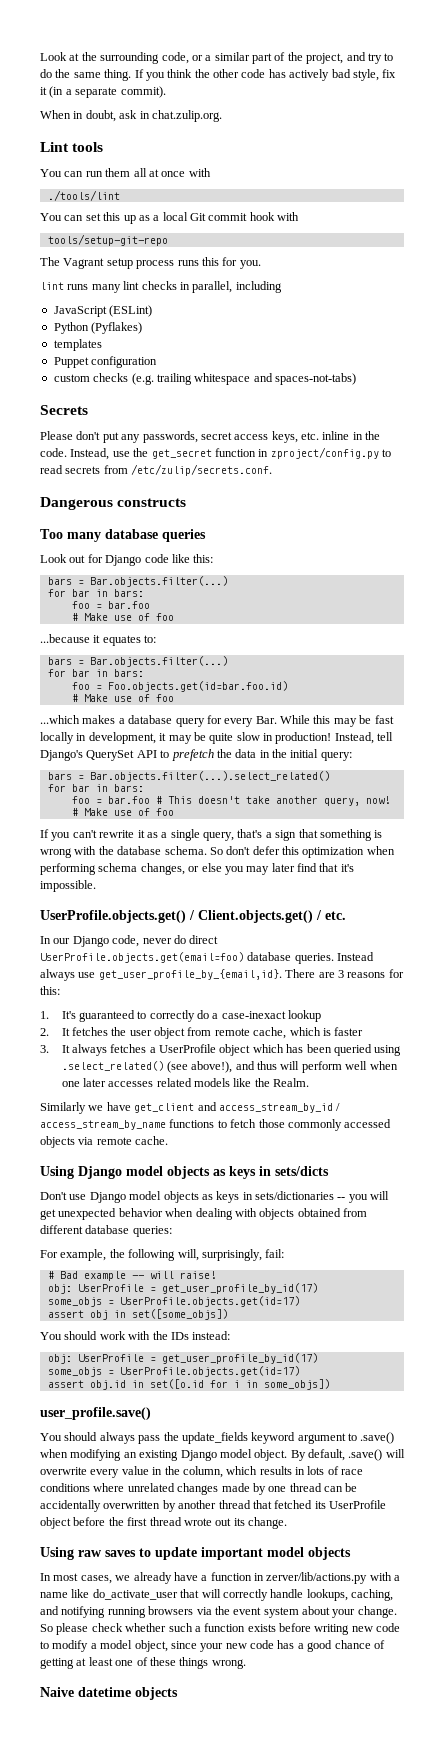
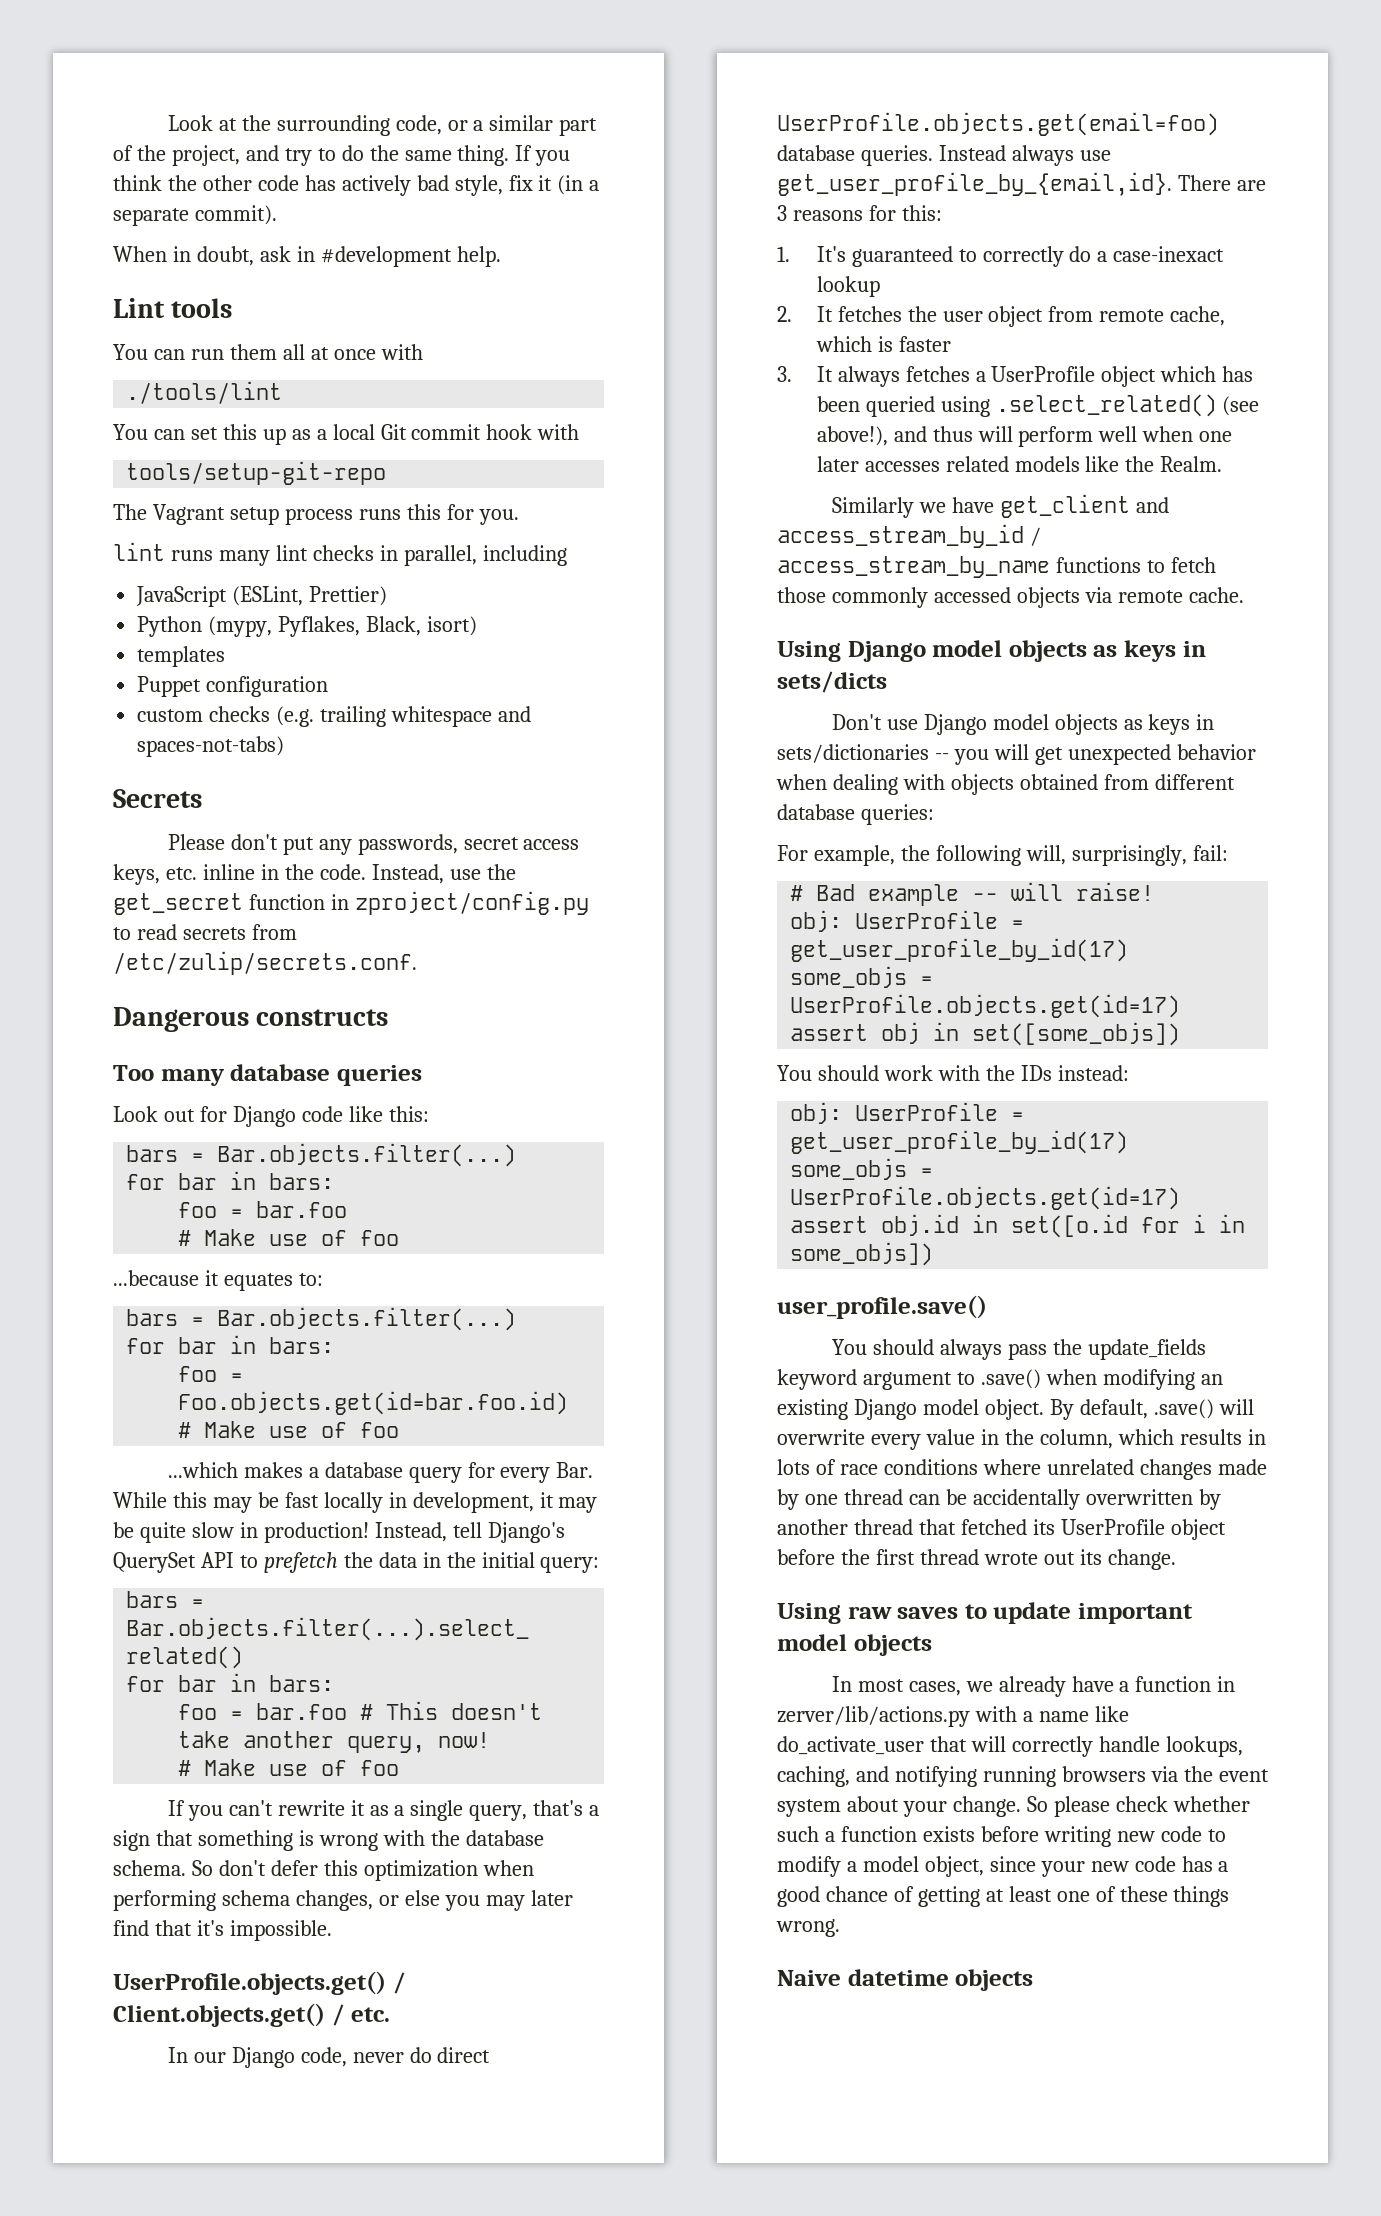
[151,110,222,122] chat.zulip.org. -> [320,246,501,267] #development help.
[109,305,153,317] (ESLint) -> [232,586,388,606] (ESLint, Prettier)
[91,322,143,334] (Pyflakes) -> [208,616,477,637] (mypy, Pyflakes, Black, isort)

